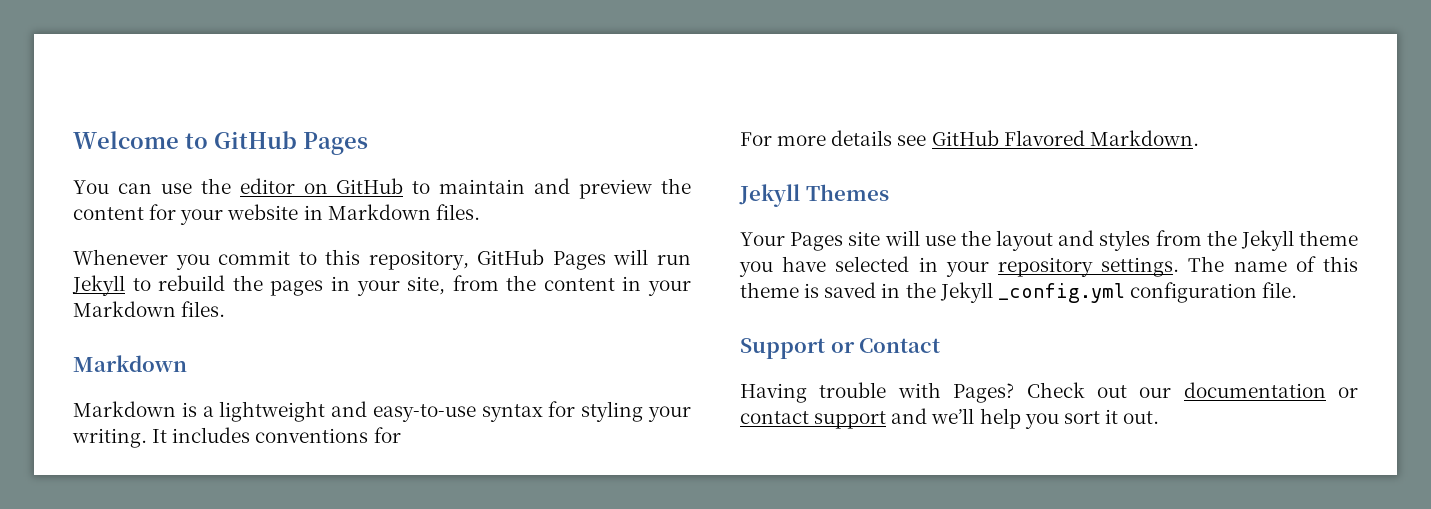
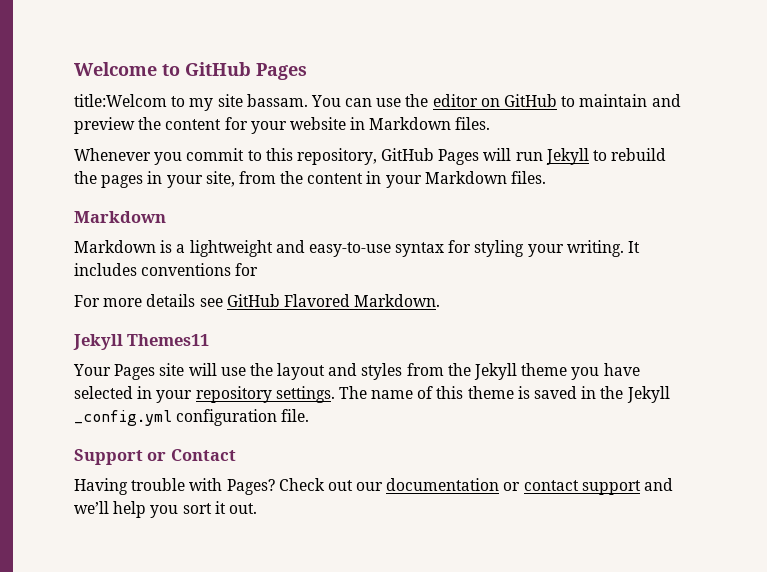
(368, 143) none -> [74,94,308,111] title:Welcom to my site bassam.
[805,184,889,201] Themes -> [127,334,210,346] Themes11

